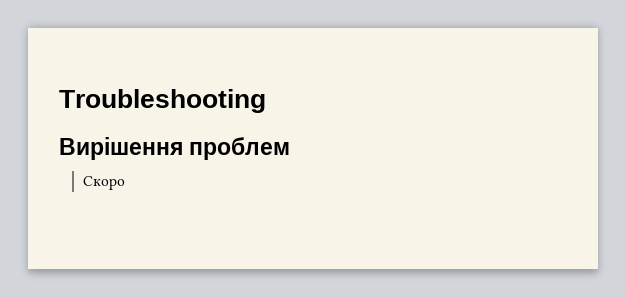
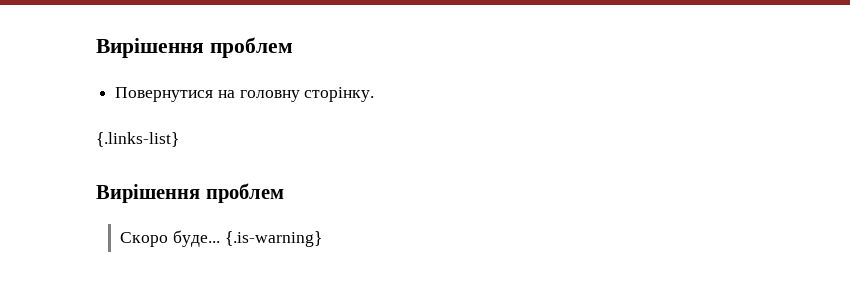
[59,89,266,113] Troubleshooting -> [96,37,293,58] [115,87,375,102] [96,132,179,147] Вирішення проблем // Повернутися на головну сторінку. // {.links-list}
(125, 183) none -> [173,230,322,247] буде... {.is-warning}

